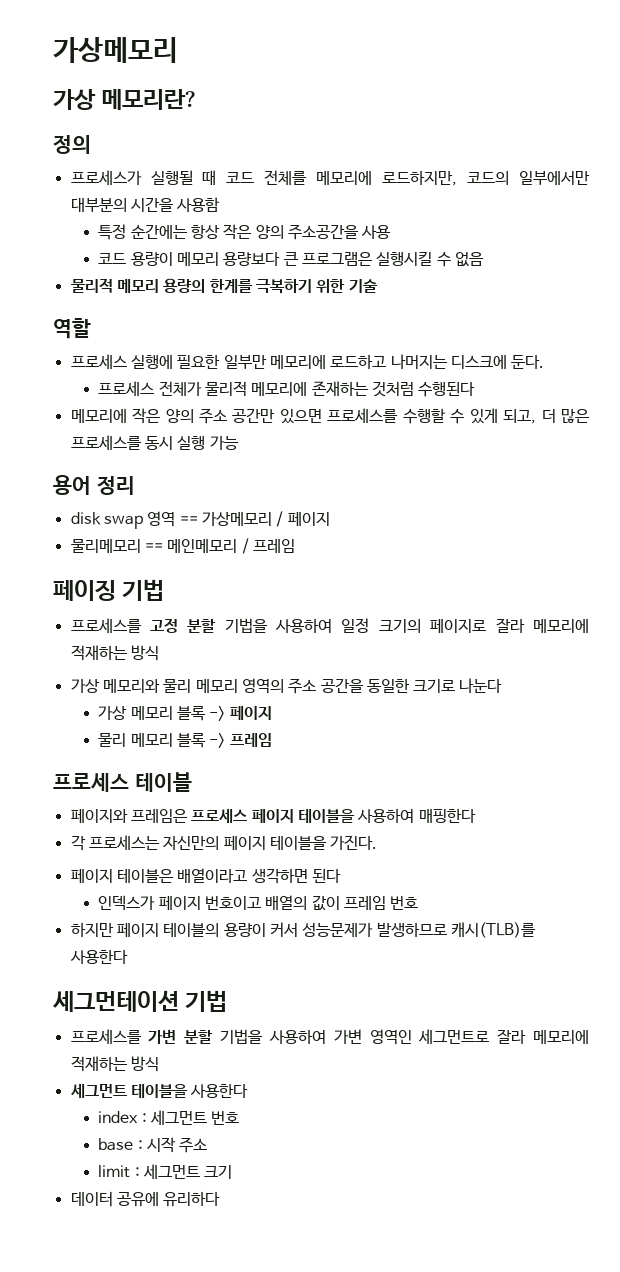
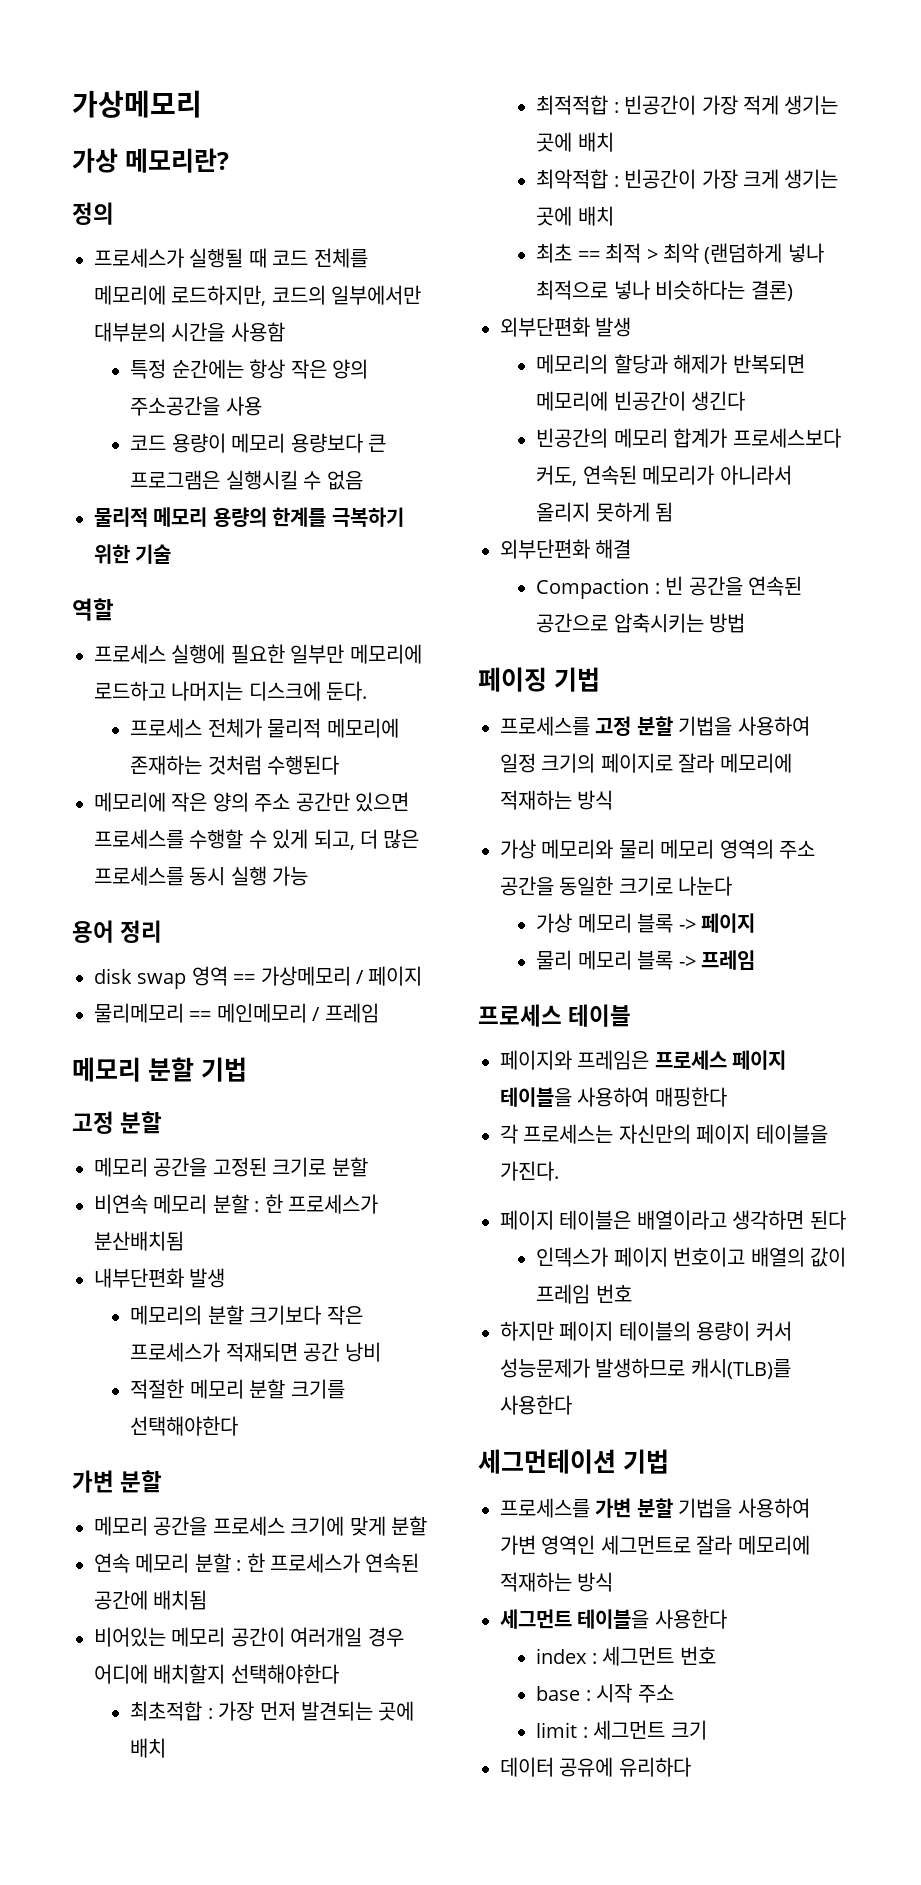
(295, 546) none -> [72,1057,247,1082] [72,1111,163,1134] [94,1157,368,1177] [94,1194,378,1214] [94,1231,184,1251] [94,1268,226,1288] [130,1305,363,1325] [130,1342,381,1362] [130,1379,345,1399] [130,1416,239,1436] [72,1470,163,1493] [94,1516,427,1536] [94,1553,420,1573] [94,1590,208,1610] [94,1627,404,1647] [94,1664,339,1684] [130,1701,415,1721] [130,1738,167,1758] [536,95,839,115] [536,132,614,152] [536,169,839,189] [536,206,614,226] [536,243,824,264] [536,280,793,301] [500,317,632,337] [536,354,805,374] [536,391,746,411] [536,428,841,448] [536,465,792,486] [536,502,674,522] [500,539,632,559] [536,576,802,599] [536,613,746,633] // 메모리 분할 기법 // 고정 분할 // 메모리 공간을 고정된 크기로 분할 // 비연속 메모리 분할 : 한 프로세스가 분산배치됨 // 내부단편화 발생 // 메모리의 분할 크기보다 작은 프로세스가 적재되면 공간 낭비 // 적절한 메모리 분할 크기를 선택해야한다 // 가변 분할 // 메모리 공간을 프로세스 크기에 맞게 분할 // 연속 메모리 분할 : 한 프로세스가 연속된 공간에 배치됨 // 비어있는 메모리 공간이 여러개일 경우 어디에 배치할지 선택해야한다 // 최초적합 : 가장 먼저 발견되는 곳에 배치 // 최적적합 : 빈공간이 가장 적게 생기는 곳에 배치 // 최악적합 : 빈공간이 가장 크게 생기는 곳에 배치 // 최초 == 최적 > 최악 (랜덤하게 넣나 최적으로 넣나 비슷하다는 결론) // 외부단편화 발생 // 메모리의 할당과 해제가 반복되면 메모리에 빈공간이 생긴다 // 빈공간의 메모리 합계가 프로세스보다 커도, 연속된 메모리가 아니라서 올리지 못하게 됨 // 외부단편화 해결 // Compaction : 빈 공간을 연속된 공간으로 압축시키는 방법

